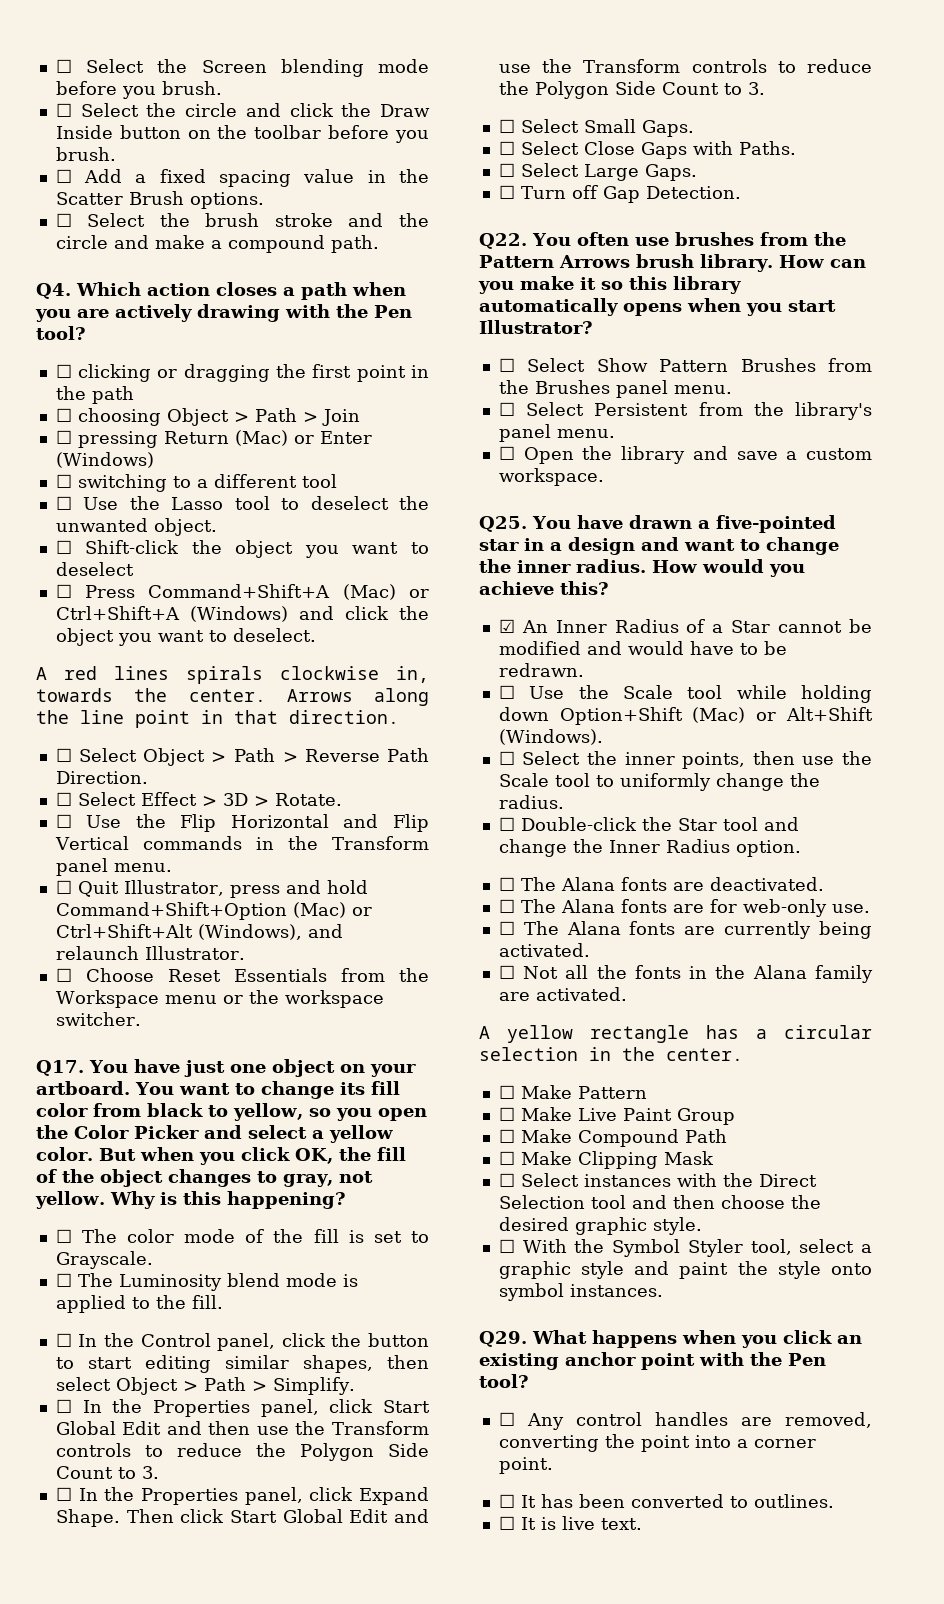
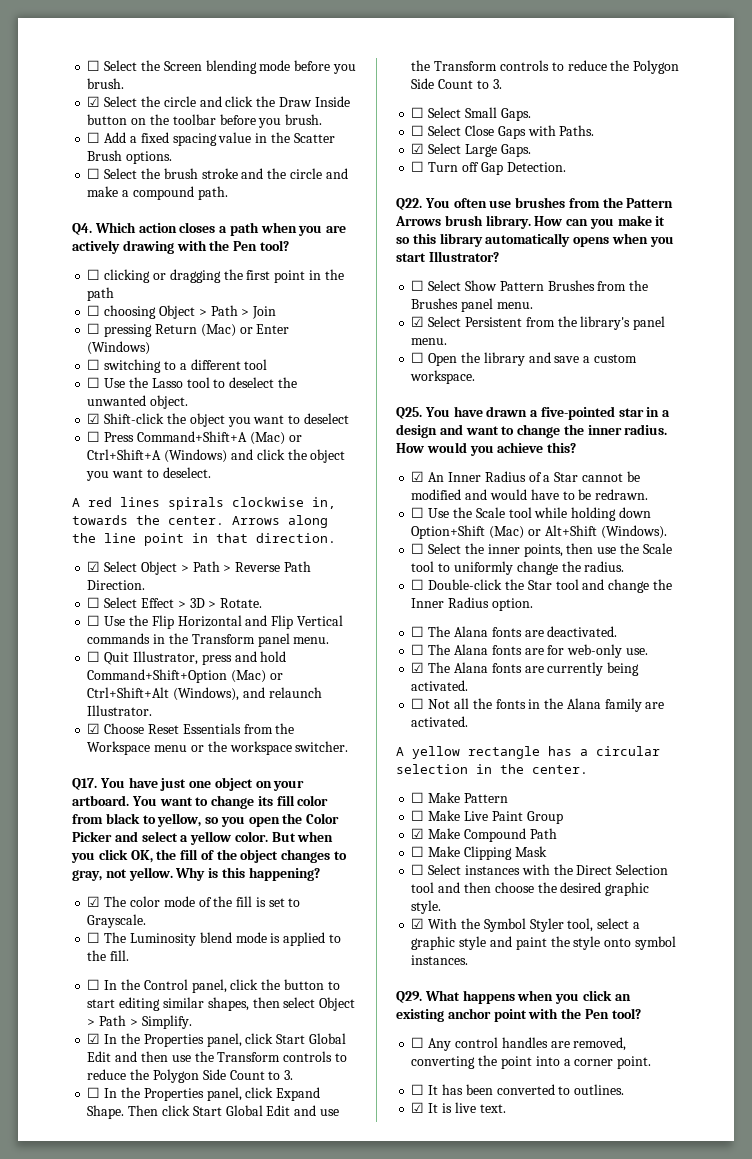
[55,103,72,117] ☐ -> [87,96,101,107] ☑
[55,540,72,554] ☐ -> [87,413,101,424] ☑
[55,748,72,762] ☐ -> [87,561,101,572] ☑
[55,968,72,982] ☐ -> [87,723,101,734] ☑
[55,1229,72,1243] ☐ -> [87,896,101,907] ☑
[55,1399,72,1413] ☐ -> [87,1033,101,1044] ☑
[498,163,515,177] ☐ -> [411,143,425,154] ☑
[498,402,515,416] ☐ -> [411,316,425,327] ☑
[498,921,515,935] ☐ -> [411,662,425,673] ☑
[498,1129,515,1143] ☐ -> [411,828,425,839] ☑
[498,1239,515,1253] ☐ -> [411,918,425,929] ☑
[498,1516,515,1530] ☐ -> [411,1102,425,1113] ☑

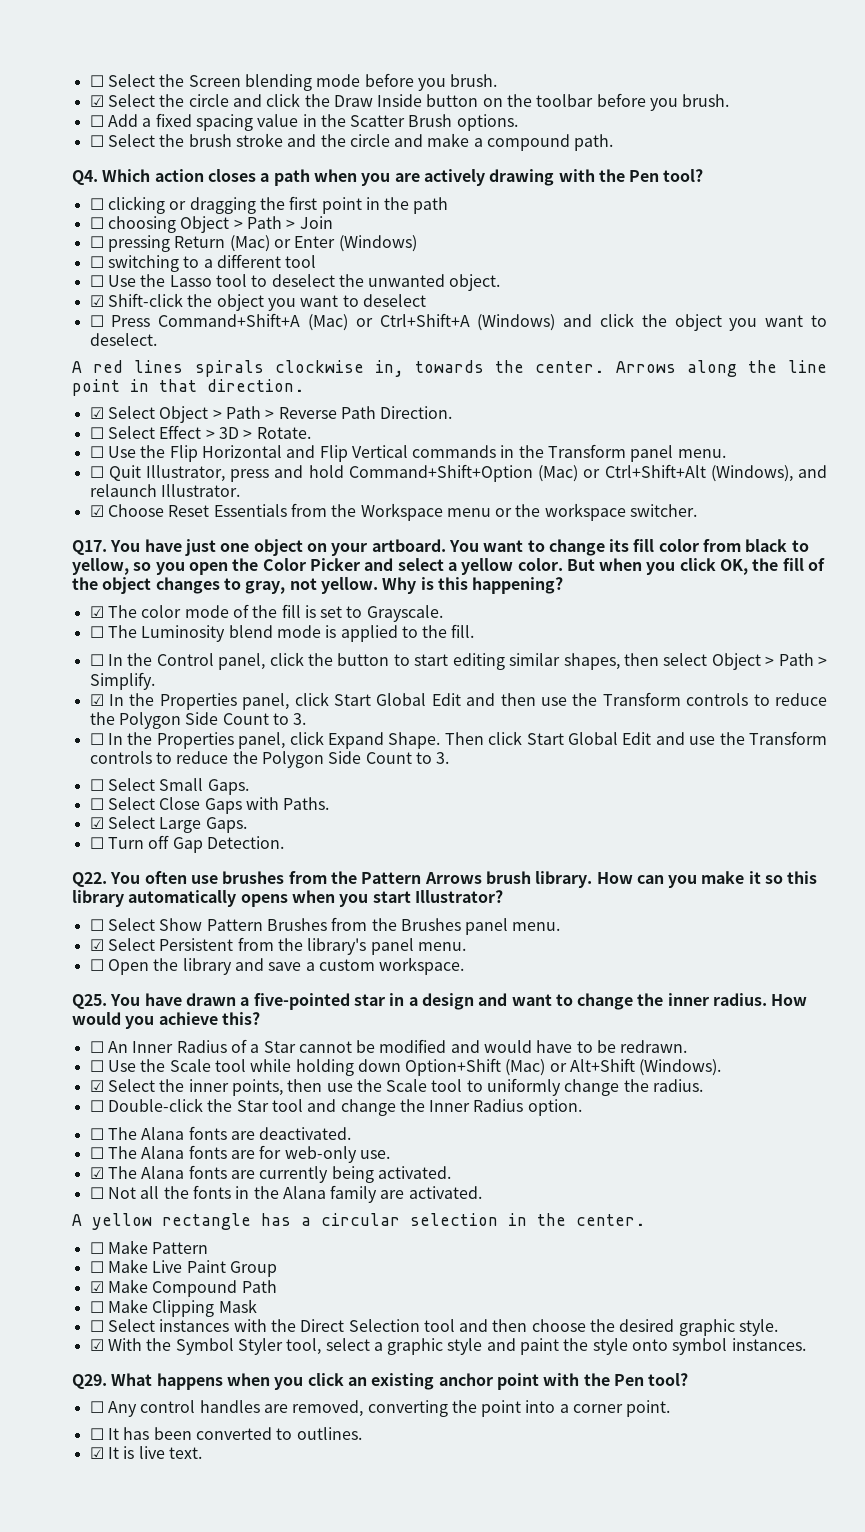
[411,471,425,482] ☑ -> [89,1041,104,1053] ☐
[411,543,425,554] ☐ -> [89,1080,104,1092] ☑

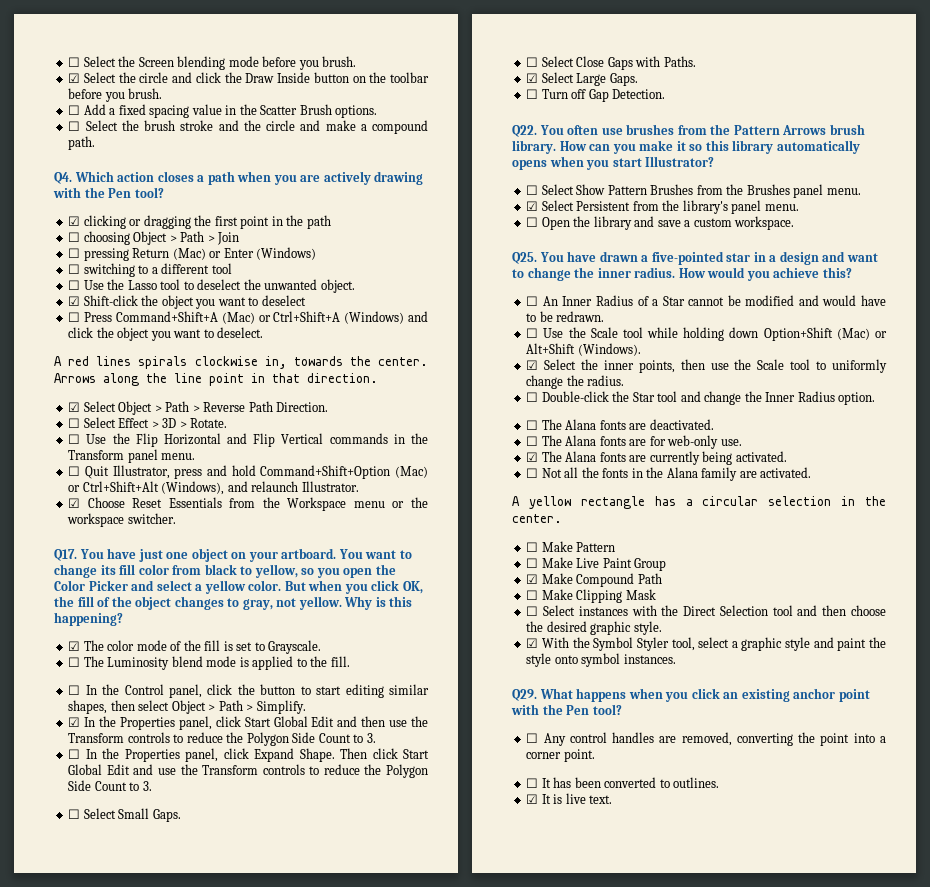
[89,198,104,210] ☐ -> [68,216,81,226] ☑

